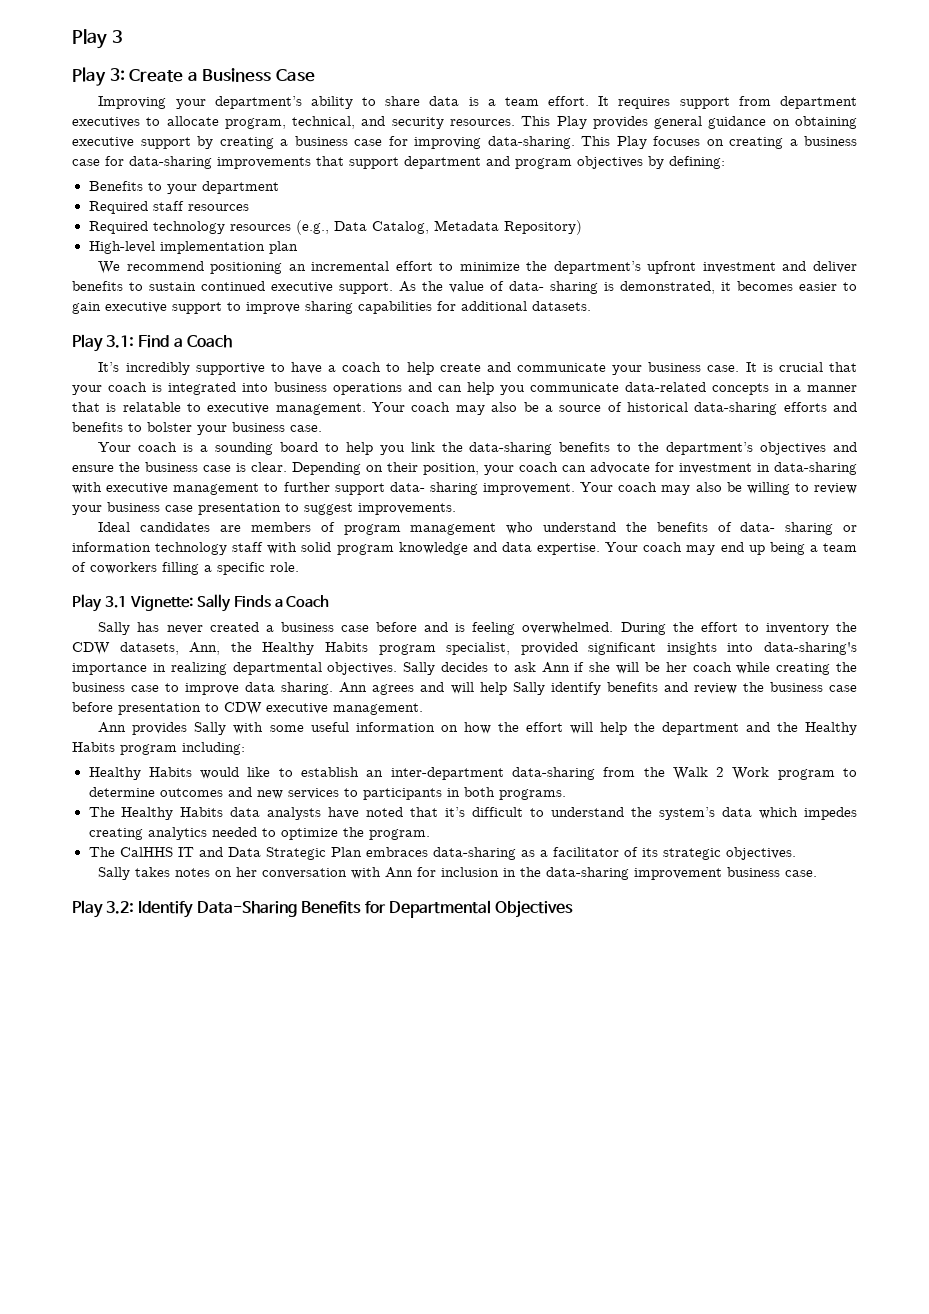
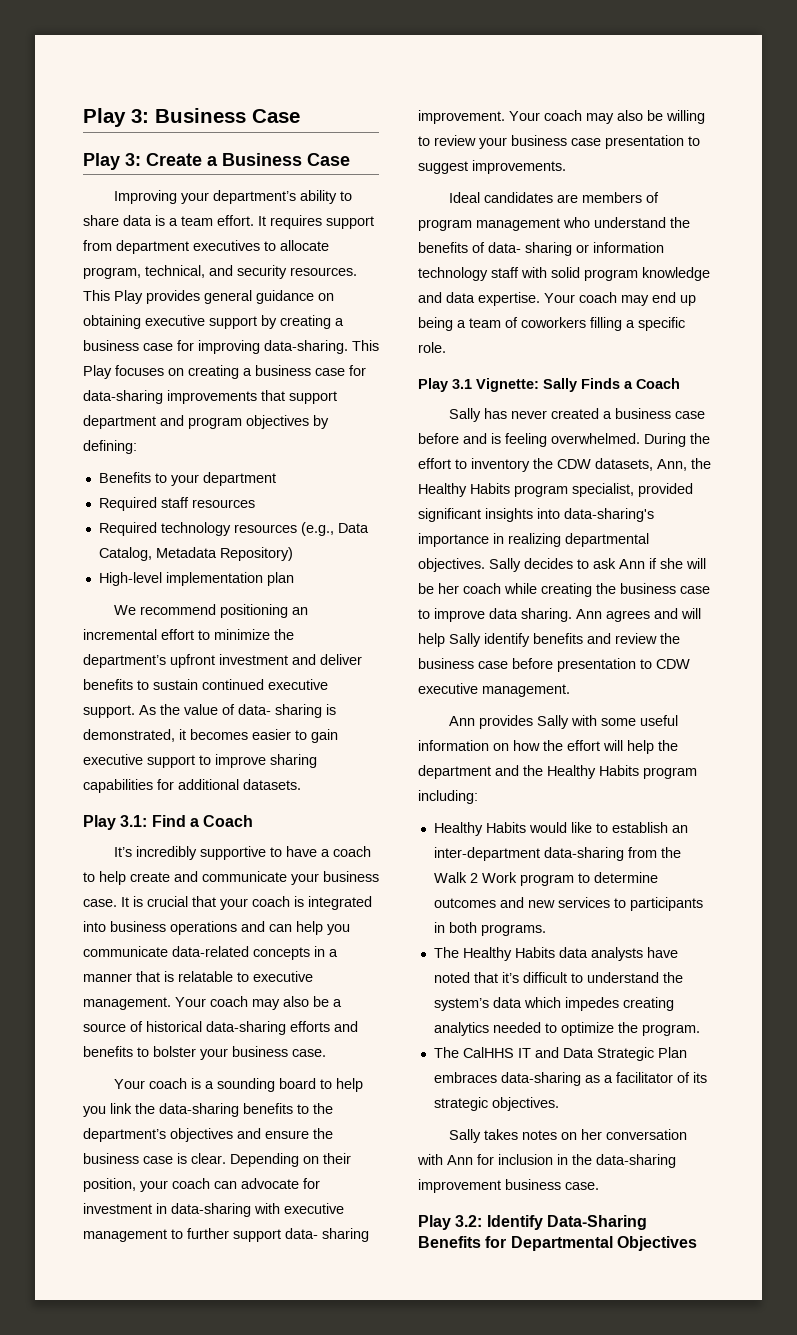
[72,29,123,49] Play 3 -> [83,108,300,127] Play 3: Business Case

